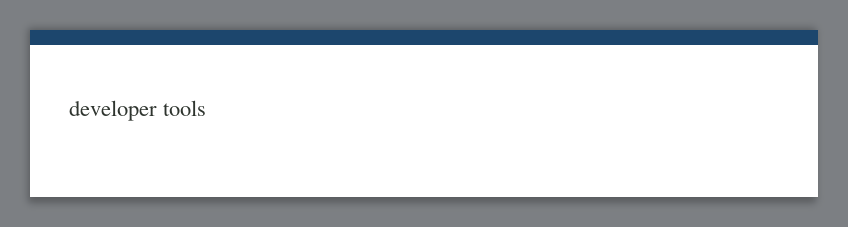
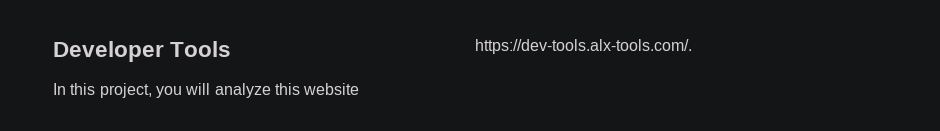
[69,100,207,121] developer tools -> [53,41,232,62] [53,83,360,98] [475,39,692,54] Developer Tools // In this project, you will analyze this website https://dev-tools.alx-tools.com/.

